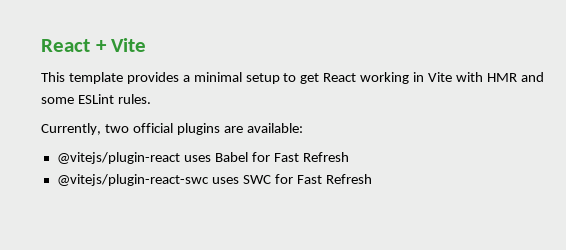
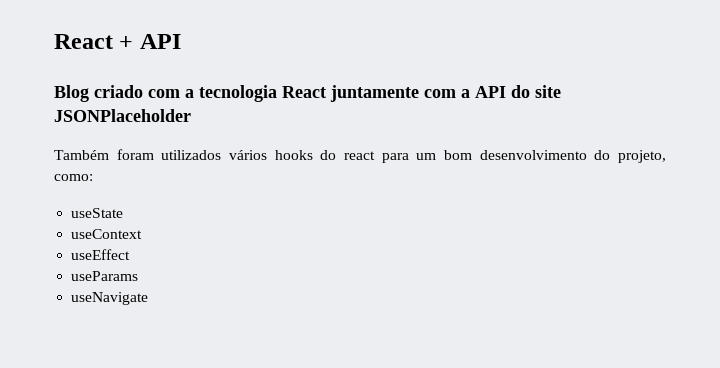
[111,38,147,52] [41,72,544,84] [41,94,151,104] [41,123,303,135] [56,152,349,164] [56,174,372,186] Vite // This template provides a minimal setup to get React working in Vite with HMR and some ESLint rules. // Currently, two official plugins are available: // @vitejs/plugin-react uses Babel for Fast Refresh // @vitejs/plugin-react-swc uses SWC for Fast Refresh -> [139,34,181,49] [54,85,561,102] [54,109,191,122] [54,149,666,163] [54,174,93,181] [71,208,124,218] [71,229,143,239] [71,249,131,260] [71,271,139,281] [71,292,149,305] API // Blog criado com a tecnologia React juntamente com a API do site JSONPlaceholder // Também foram utilizados vários hooks do react para um bom desenvolvimento do projeto, como: // useState // useContext // useEffect // useParams // useNavigate

